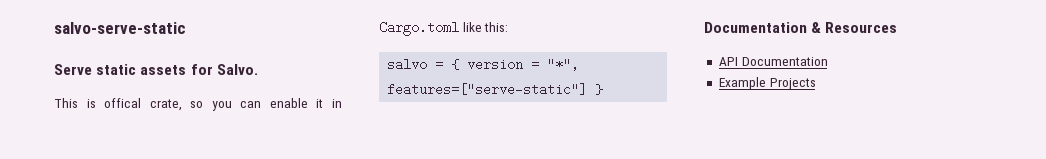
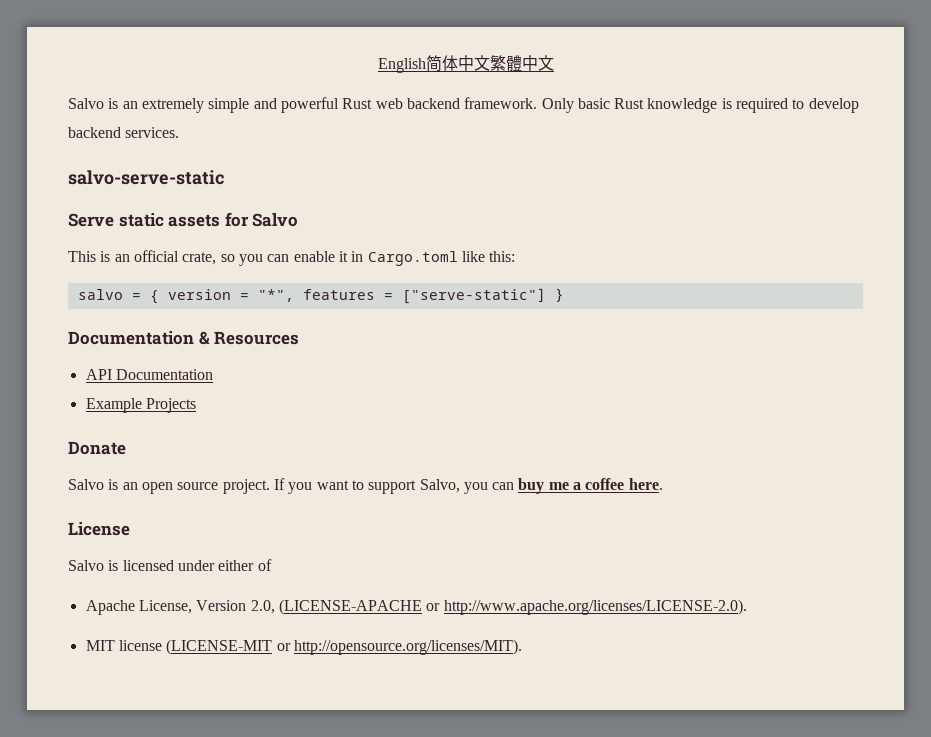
(54, 28) none -> [377,55,554,73] [68,97,859,113] [68,127,180,138] English简体中文繁體中文 // Salvo is an extremely simple and powerful Rust web backend framework. Only basic Rust knowledge is required to develop backend services. //
[216,64,258,75] Salvo. -> [252,213,299,227] Salvo
[104,98,142,108] offical -> [114,250,179,262] an official
[387,83,588,96] features=["serve-static"] -> [302,288,546,304] features = ["serve-static"]
(816, 84) none -> [68,441,126,455] [68,478,663,494] [68,522,130,536] [68,559,272,571] [85,599,747,615] [85,639,522,655] // Donate // Salvo is an open source project. If you want to support Salvo, you can buy me a coffee here. // License // Salvo is licensed under either of // Apache License, Version 2.0, (LICENSE-APACHE or http://www.apache.org/licenses/LICENSE-2.0). // MIT license (LICENSE-MIT or http://opensource.org/licenses/MIT).

